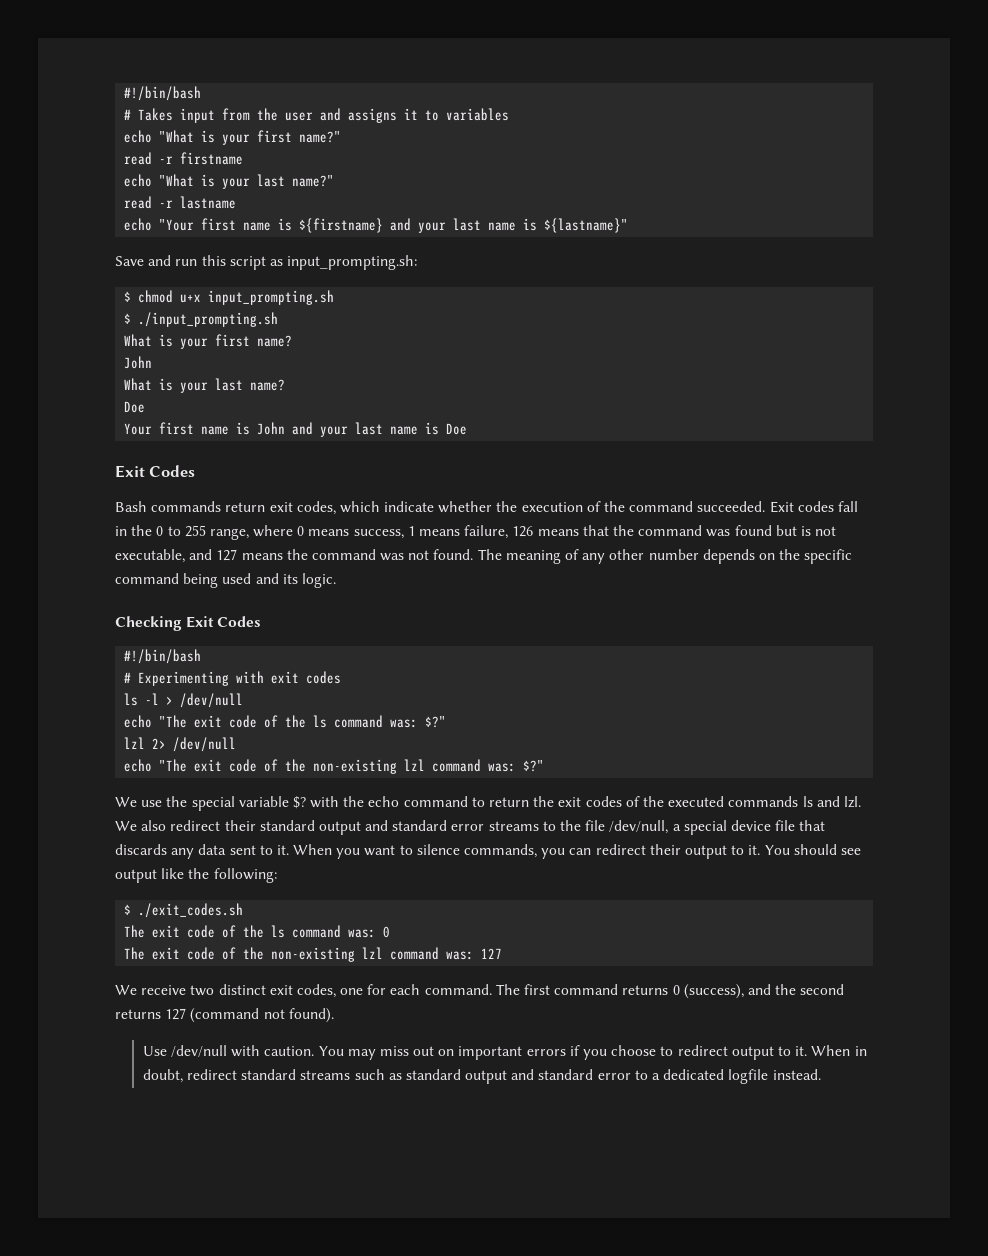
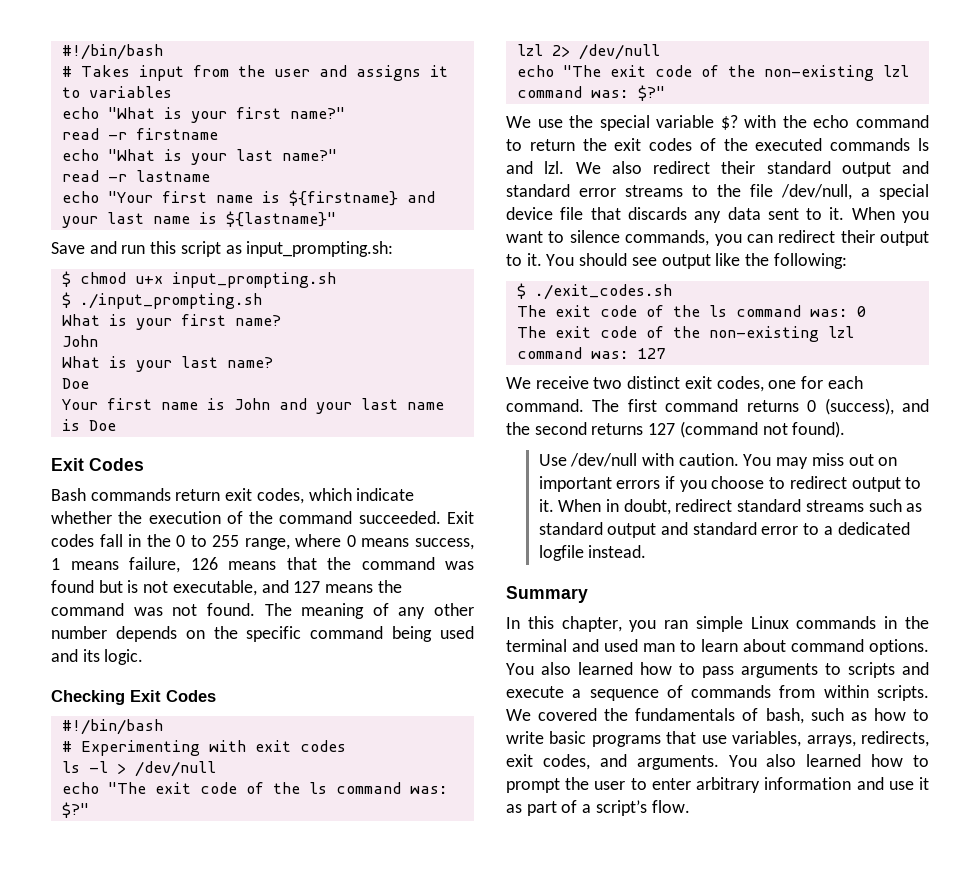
(821, 1074) none -> [506,586,588,603] [506,616,929,632] [506,639,929,655] [506,662,929,678] [506,685,929,701] [506,708,929,724] [506,731,929,747] [506,754,929,770] [506,777,929,793] [506,800,690,816] // Summary // In this chapter, you ran simple Linux commands in the terminal and used man to learn about command options. You also learned how to pass arguments to scripts and execute a sequence of commands from within scripts. We covered the fundamentals of bash, such as how to write basic programs that use variables, arrays, redirects, exit codes, and arguments. You also learned how to prompt the user to enter arbitrary information and use it as part of a script’s flow.

